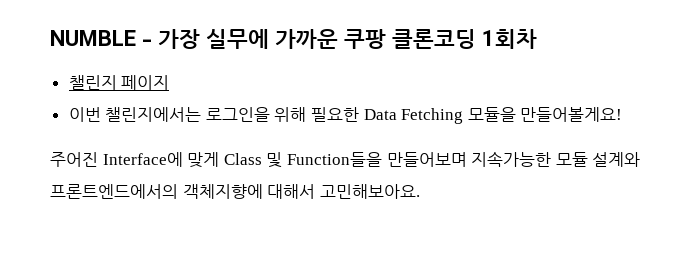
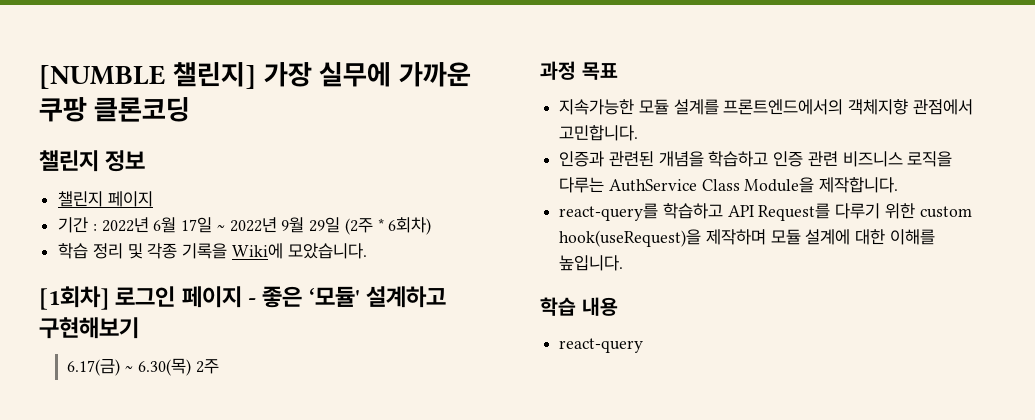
[50,30,152,46] NUMBLE - -> [39,62,257,89] [NUMBLE 챌린지]
[482,29,537,49] 1회차 -> [39,150,146,172] // 챌린지 정보
[68,107,623,124] [50,151,641,168] [50,184,420,199] 이번 챌린지에서는 로그인을 위해 필요한 Data Fetching 모듈을 만들어볼게요! // 주어진 Interface에 맞게 Class 및 Function들을 만들어보며 지속가능한 모듈 설계와 프론트엔드에서의 객체지향에 대해서 고민해보아요. -> [58,217,432,235] [58,243,367,259] [39,286,447,310] [39,317,139,339] [67,358,219,376] [540,61,618,80] [559,99,973,115] [559,125,639,141] [559,151,953,167] [559,177,899,193] [559,203,972,221] [559,229,935,247] [559,255,624,271] [540,297,618,316] [559,338,644,353] 기간 : 2022년 6월 17일 ~ 2022년 9월 29일 (2주 * 6회차) // 학습 정리 및 각종 기록을 Wiki에 모았습니다. // [1회차] 로그인 페이지 - 좋은 ‘모듈' 설계하고 구현해보기 // 6.17(금) ~ 6.30(목) 2주 // 과정 목표 // 지속가능한 모듈 설계를 프론트엔드에서의 객체지향 관점에서 고민합니다. // 인증과 관련된 개념을 학습하고 인증 관련 비즈니스 로직을 다루는 AuthService Class Module을 제작합니다. // react-query를 학습하고 API Request를 다루기 위한 custom hook(useRequest)을 제작하며 모듈 설계에 대한 이해를 높입니다. // 학습 내용 // react-query

